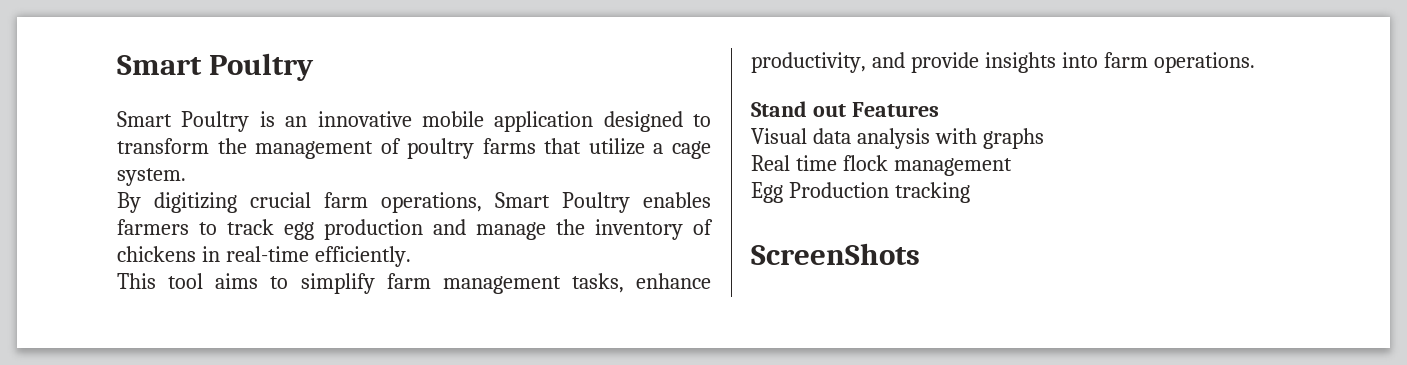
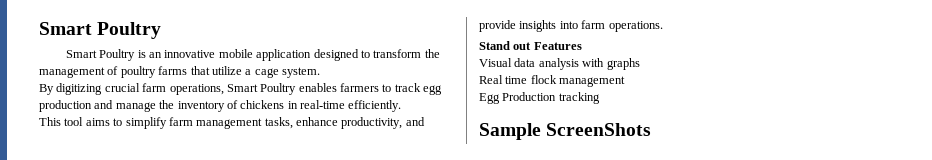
(970, 192) none -> [479,123,541,140] Sample

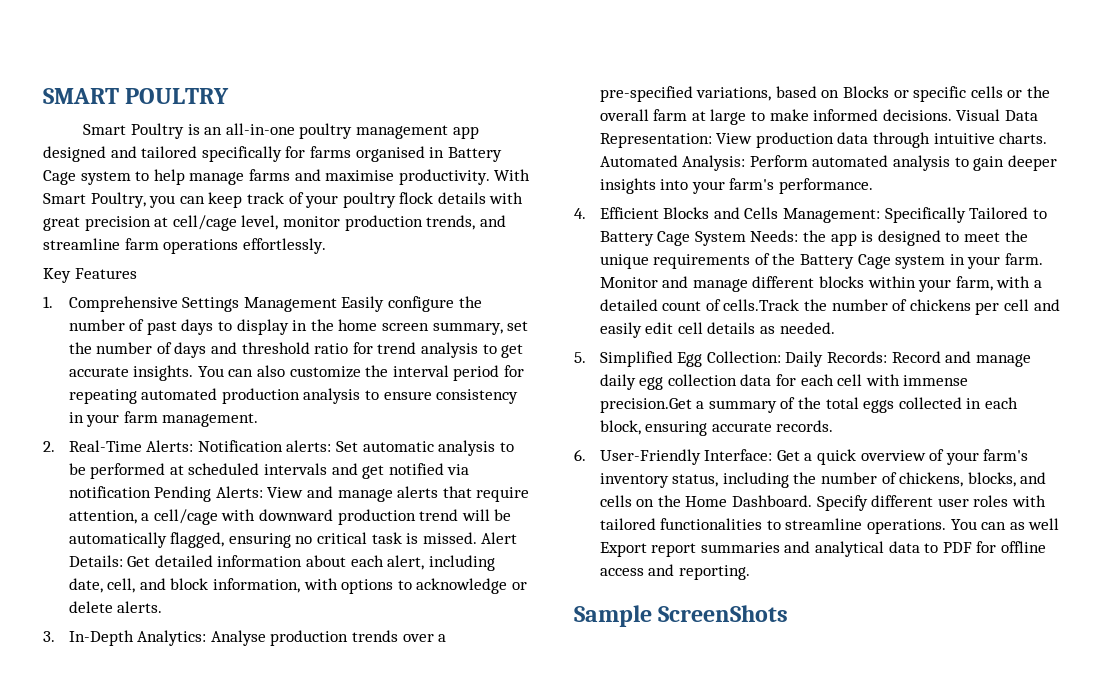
[39,22,162,39] Smart Poultry -> [43,88,230,104] SMART POULTRY
[164,49,440,61] [39,66,320,78] [39,83,443,95] [39,100,402,112] [39,117,425,129] [479,20,663,32] [479,41,582,50] [479,58,640,70] [479,75,626,87] [479,92,600,104] innovative mobile application designed to transform the management of poultry farms that utilize a cage system. // By digitizing crucial farm operations, Smart Poultry enables farmers to track egg production and manage the inventory of chickens in real-time efficiently. // This tool aims to simplify farm management tasks, enhance productivity, and provide insights into farm operations. // Stand out Features // Visual data analysis with graphs // Real time flock management // Egg Production tracking -> [225,123,479,139] [43,146,502,162] [43,169,531,185] [43,192,524,208] [43,215,506,231] [43,238,326,254] [43,268,137,283] [43,296,482,312] [68,319,529,335] [68,342,524,358] [68,365,524,381] [68,388,519,404] [68,411,259,427] [43,440,514,456] [68,463,470,479] [68,486,530,502] [68,509,512,525] [68,532,518,548] [68,555,495,571] [68,578,527,594] [68,601,163,613] [43,630,447,646] [599,86,1050,102] [599,109,1038,125] [599,132,1048,148] [599,155,1057,171] [599,178,873,194] [574,207,1047,223] [599,230,1028,246] [599,253,1043,269] [599,276,1042,292] [599,299,1060,315] [599,322,835,338] [574,351,1031,367] [599,374,969,390] [599,397,1018,413] [599,420,834,436] [574,449,1029,465] [599,472,1047,488] [599,495,1046,511] [599,518,1060,534] [599,541,1046,557] [599,564,750,580] all-in-one poultry management app designed and tailored specifically for farms organised in Battery Cage system to help manage farms and maximise productivity. With Smart Poultry, you can keep track of your poultry flock details with great precision at cell/cage level, monitor production trends, and streamline farm operations effortlessly. // Key Features // 1. Comprehensive Settings Management Easily configure the number of past days to display in the home screen summary, set the number of days and threshold ratio for trend analysis to get accurate insights. You can also customize the interval period for repeating automated production analysis to ensure consistency in your farm management. // 2. Real-Time Alerts: Notification alerts: Set automatic analysis to be performed at scheduled intervals and get notified via notification Pending Alerts: View and manage alerts that require attention, a cell/cage with downward production trend will be automatically flagged, ensuring no critical task is missed. Alert Details: Get detailed information about each alert, including date, cell, and block information, with options to acknowledge or delete alerts. // 3. In-Depth Analytics: Analyse production trends over a pre-specified variations, based on Blocks or specific cells or the overall farm at large to make informed decisions. Visual Data Representation: View production data through intuitive charts. Automated Analysis: Perform automated analysis to gain deeper insights into your farm's performance. // 4. Efficient Blocks and Cells Management: Specifically Tailored to Battery Cage System Needs: the app is designed to meet the unique requirements of the Battery Cage system in your farm. Monitor and manage different blocks within your farm, with a detailed count of cells.Track the number of chickens per cell and easily edit cell details as needed. // 5. Simplified Egg Collection: Daily Records: Record and manage daily egg collection data for each cell with immense precision.Get a summary of the total eggs collected in each block, ensuring accurate records. // 6. User-Friendly Interface: Get a quick overview of your farm's inventory status, including the number of chickens, blocks, and cells on the Home Dashboard. Specify different user roles with tailored functionalities to streamline operations. You can as well Export report summaries and analytical data to PDF for offline access and reporting.

